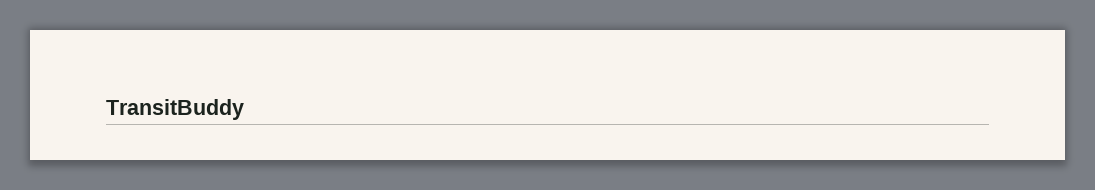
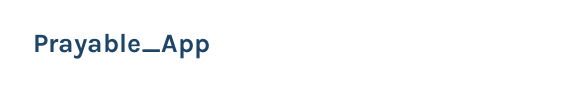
[106,99,244,120] TransitBuddy -> [33,33,210,59] Prayable_App

